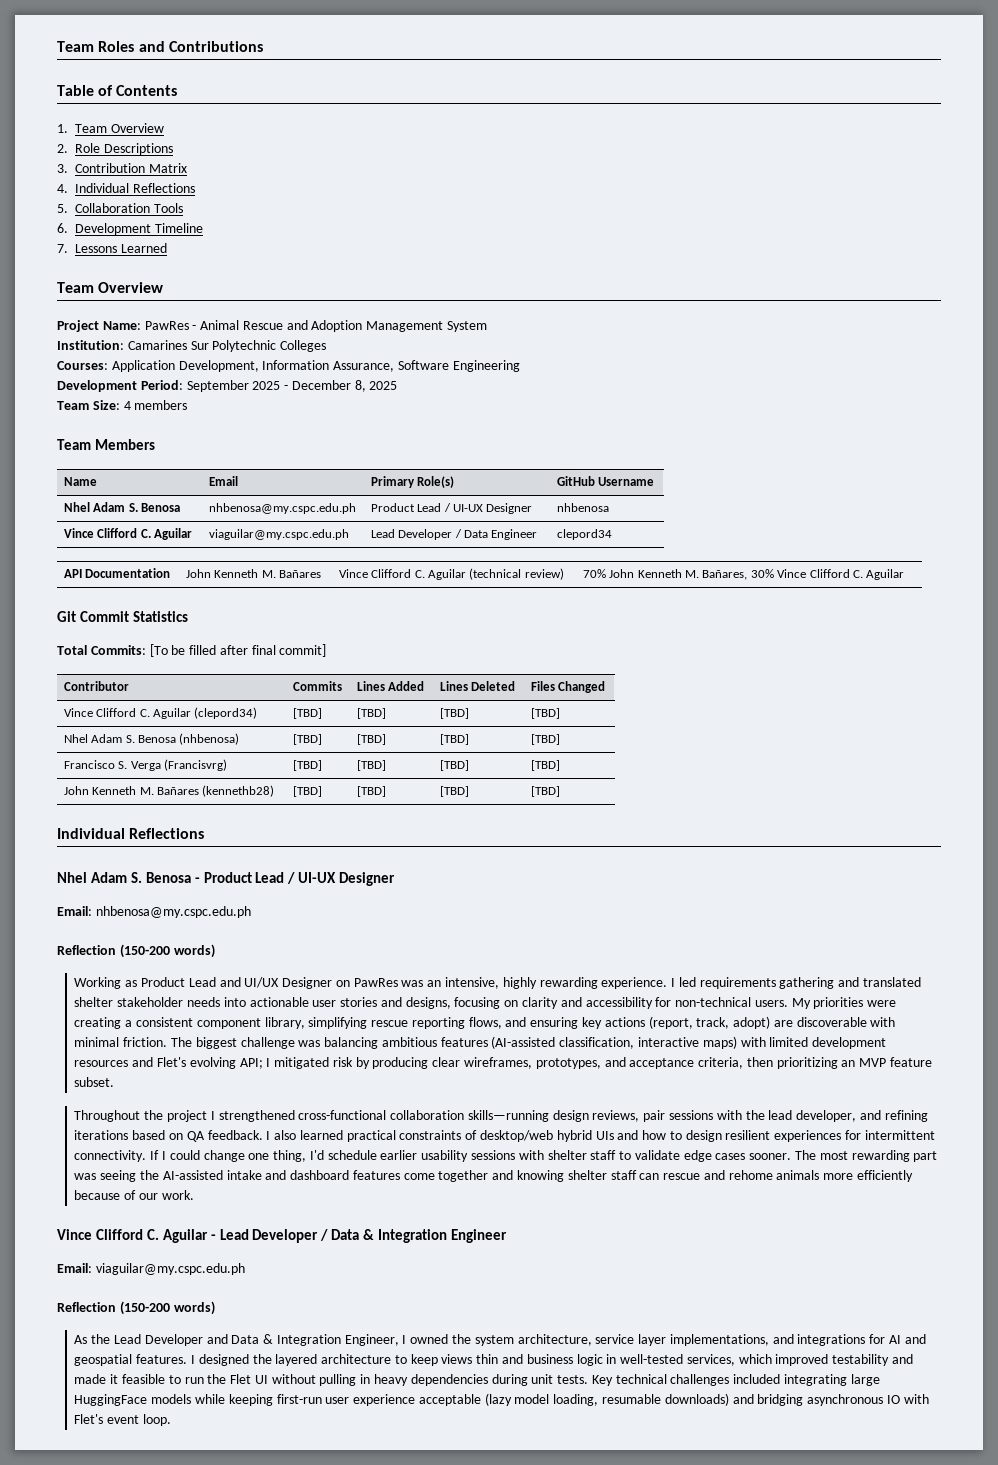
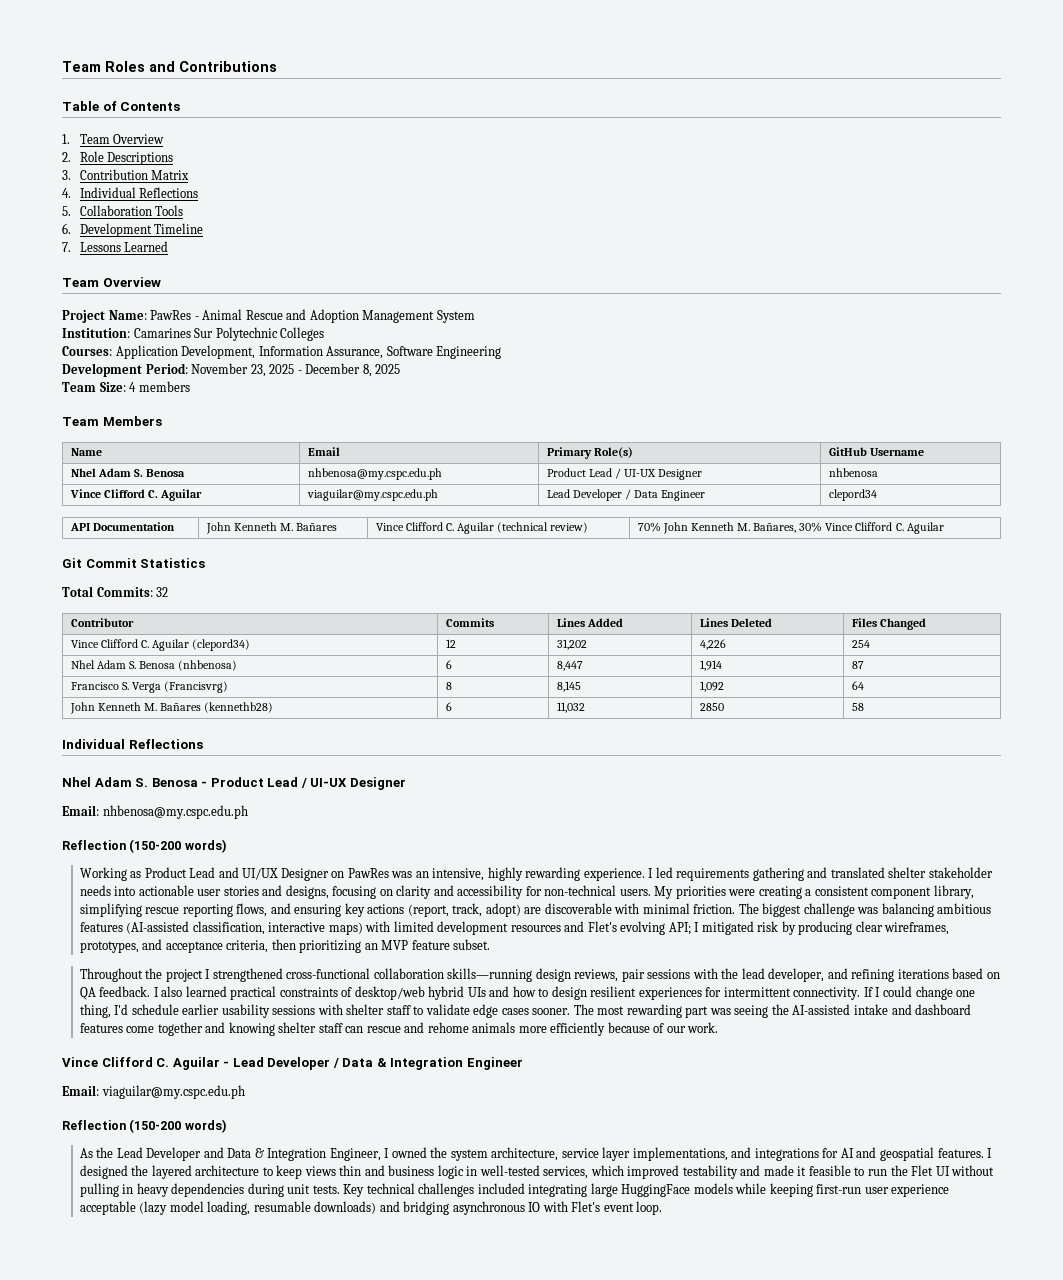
[186,380,249,392] September -> [191,363,266,377] November 23,
[149,644,327,657] [To be filled after final commit] -> [156,587,169,597] 32
[292,708,322,719] [356,708,386,719] [439,708,469,719] [530,708,560,719] [TBD] | [TBD] | [TBD] | [TBD] -> [445,639,456,648] [556,639,587,650] [699,639,726,650] [851,640,870,648] 12 | 31,202 | 4,226 | 254
[292,734,322,745] [356,734,386,745] [439,734,469,745] [530,734,560,745] [TBD] | [TBD] | [TBD] | [TBD] -> [445,660,452,669] [556,661,583,671] [699,660,722,671] [851,661,864,669] 6 | 8,447 | 1,914 | 87
[292,760,322,771] [356,760,386,771] [439,760,469,771] [530,760,560,771] [TBD] | [TBD] | [TBD] | [TBD] -> [445,682,452,690] [556,681,581,692] [699,681,724,692] [851,681,864,690] 8 | 8,145 | 1,092 | 64
[292,786,322,797] [356,786,386,797] [439,786,469,797] [530,786,560,797] [TBD] | [TBD] | [TBD] | [TBD] -> [445,702,452,711] [556,702,585,713] [699,703,724,711] [851,703,864,711] 6 | 11,032 | 2850 | 58

